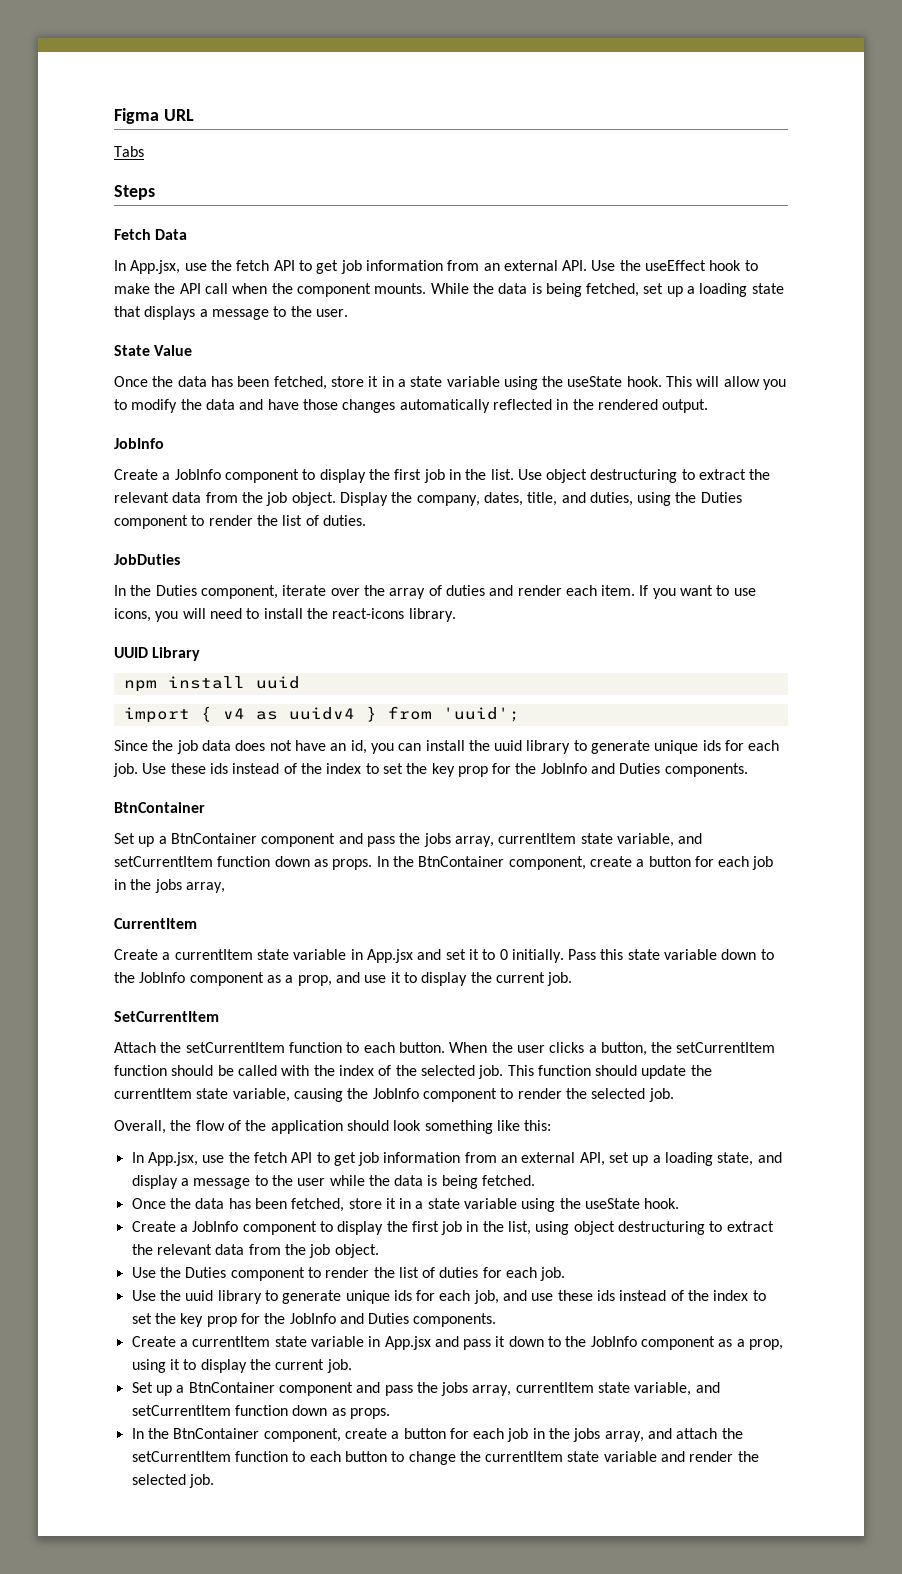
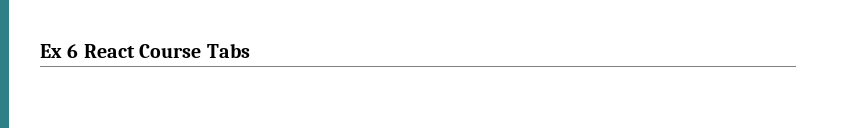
[114,108,194,124] [114,146,144,157] [114,185,155,200] [114,229,188,240] [114,260,758,274] [114,283,784,297] [114,306,348,320] [114,345,193,356] [114,376,787,390] [114,399,709,413] [114,438,164,449] [114,469,771,483] [114,492,742,506] [114,515,366,529] [114,554,180,565] [114,585,756,599] [114,608,456,622] [114,647,201,661] [123,676,300,692] [123,706,520,723] [114,740,780,754] [113,763,748,777] [114,802,205,813] [114,833,703,847] [114,856,774,870] [114,879,225,893] [114,918,197,929] [114,949,774,963] [114,972,573,986] [114,1011,219,1022] [114,1042,776,1056] [114,1065,712,1079] [114,1088,674,1102] [114,1120,552,1134] [131,1152,782,1166] [131,1175,536,1189] [131,1198,680,1212] [131,1221,774,1235] [131,1244,379,1258] [131,1267,566,1281] [131,1290,766,1304] [131,1313,497,1327] [131,1336,784,1350] [131,1359,352,1373] [131,1382,720,1396] [131,1405,390,1419] [131,1428,743,1442] [131,1451,759,1465] [131,1474,214,1488] Figma URL // Tabs // Steps // Fetch Data // In App.jsx, use the fetch API to get job information from an external API. Use the useEffect hook to make the API call when the component mounts. While the data is being fetched, set up a loading state that displays a message to the user. // State Value // Once the data has been fetched, store it in a state variable using the useState hook. This will allow you to modify the data and have those changes automatically reflected in the rendered output. // JobInfo // Create a JobInfo component to display the first job in the list. Use object destructuring to extract the relevant data from the job object. Display the company, dates, title, and duties, using the Duties component to render the list of duties. // JobDuties // In the Duties component, iterate over the array of duties and render each item. If you want to use icons, you will need to install the react-icons library. // UUID Library // npm install uuid // import { v4 as uuidv4 } from 'uuid'; // Since the job data does not have an id, you can install the uuid library to generate unique ids for each job. Use these ids instead of the index to set the key prop for the JobInfo and Duties components. // BtnContainer // Set up a BtnContainer component and pass the jobs array, currentItem state variable, and setCurrentItem function down as props. In the BtnContainer component, create a button for each job in the jobs array, // CurrentItem // Create a currentItem state variable in App.jsx and set it to 0 initially. Pass this state variable down to the JobInfo component as a prop, and use it to display the current job. // SetCurrentItem // Attach the setCurrentItem function to each button. When the user clicks a button, the setCurrentItem function should be called with the index of the selected job. This function should update the currentItem state variable, causing the JobInfo component to render the selected job. // Overall, the flow of the application should look something like this: // In App.jsx, use the fetch API to get job information from an external API, set up a loading state, and display a message to the user while the data is being fetched. // Once the data has been fetched, store it in a state variable using the useState hook. // Create a JobInfo component to display the first job in the list, using object destructuring to extract the relevant data from the job object. // Use the Duties component to render the list of duties for each job. // Use the uuid library to generate unique ids for each job, and use these ids instead of the index to set the key prop for the JobInfo and Duties components. // Create a currentItem state variable in App.jsx and pass it down to the JobInfo component as a prop, using it to display the current job. // Set up a BtnContainer component and pass the jobs array, currentItem state variable, and setCurrentItem function down as props. // In the BtnContainer component, create a button for each job in the jobs array, and attach the setCurrentItem function to each button to change the currentItem state variable and render the selected job. -> [40,43,250,58] Ex 6 React Course Tabs

